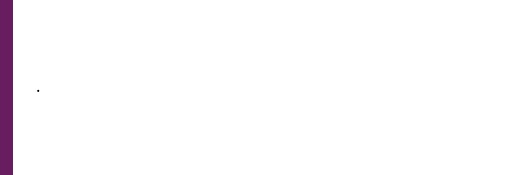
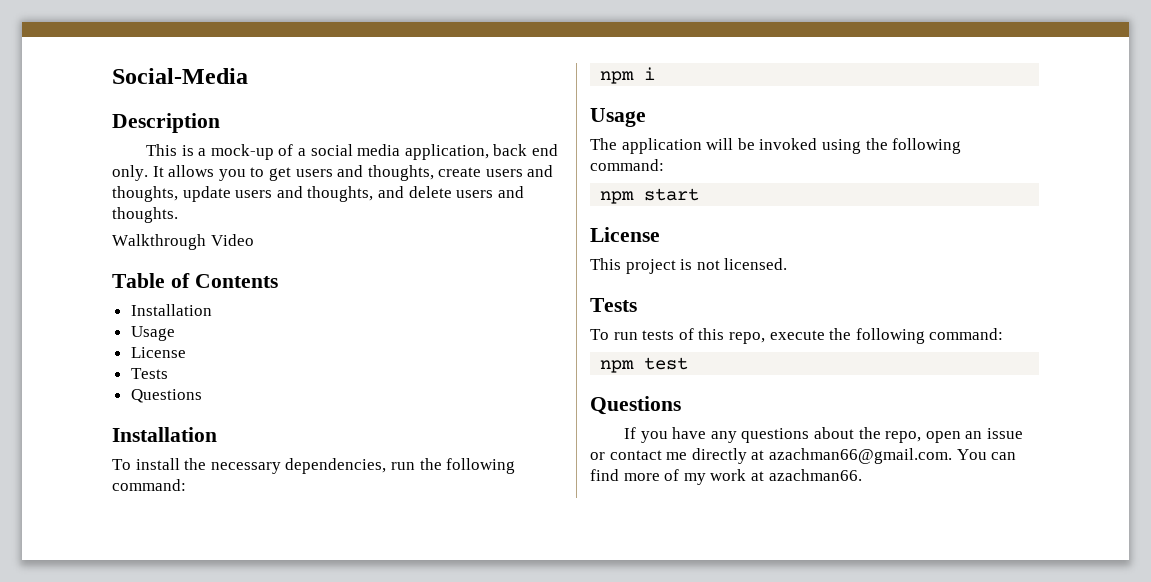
[36,89,40,92] . -> [112,68,248,84] [112,113,220,133] [146,144,558,160] [112,165,554,181] [112,186,524,202] [112,207,178,223] [112,234,254,250] [112,273,278,288] [130,304,212,316] [130,326,175,341] [130,347,186,358] [130,368,168,379] [130,389,202,403] [112,427,217,442] [112,458,516,474] [112,479,186,491] [600,67,656,84] [590,108,646,127] [590,138,962,154] [590,159,664,171] [600,188,700,204] [590,227,660,242] [590,258,788,274] [590,298,637,312] [590,328,1004,344] [600,357,689,373] [590,396,681,415] [624,427,1023,443] [590,448,1017,464] [590,469,862,485] Social-Media // Description // This is a mock-up of a social media application, back end only. It allows you to get users and thoughts, create users and thoughts, update users and thoughts, and delete users and thoughts. // Walkthrough Video // Table of Contents // Installation // Usage // License // Tests // Questions // Installation // To install the necessary dependencies, run the following command: // npm i // Usage // The application will be invoked using the following command: // npm start // License // This project is not licensed. // Tests // To run tests of this repo, execute the following command: // npm test // Questions // If you have any questions about the repo, open an issue or contact me directly at azachman66@gmail.com. You can find more of my work at azachman66.

